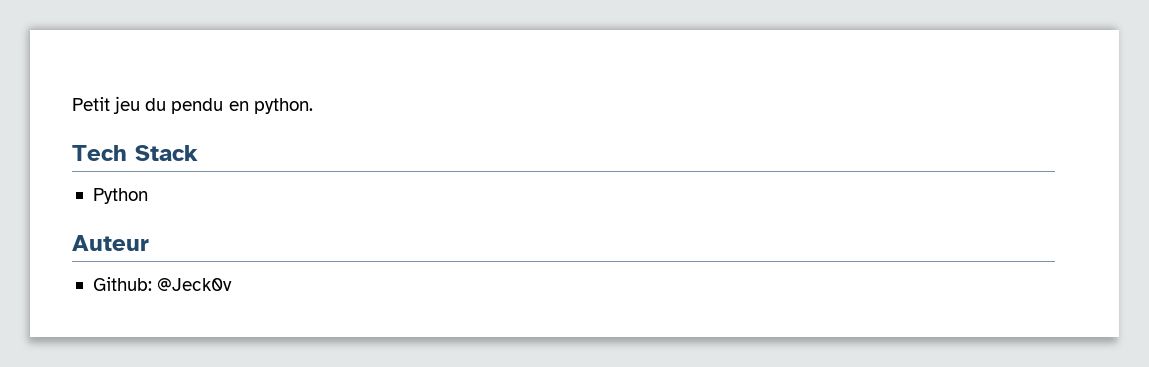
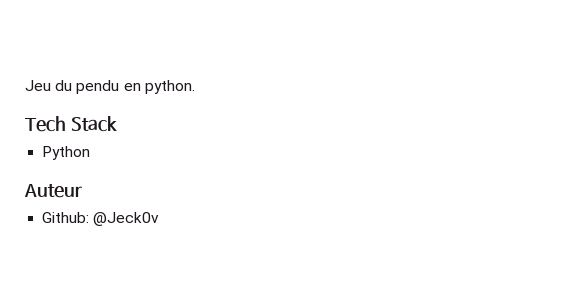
[72,96,141,114] Petit jeu -> [25,80,51,91] Jeu

